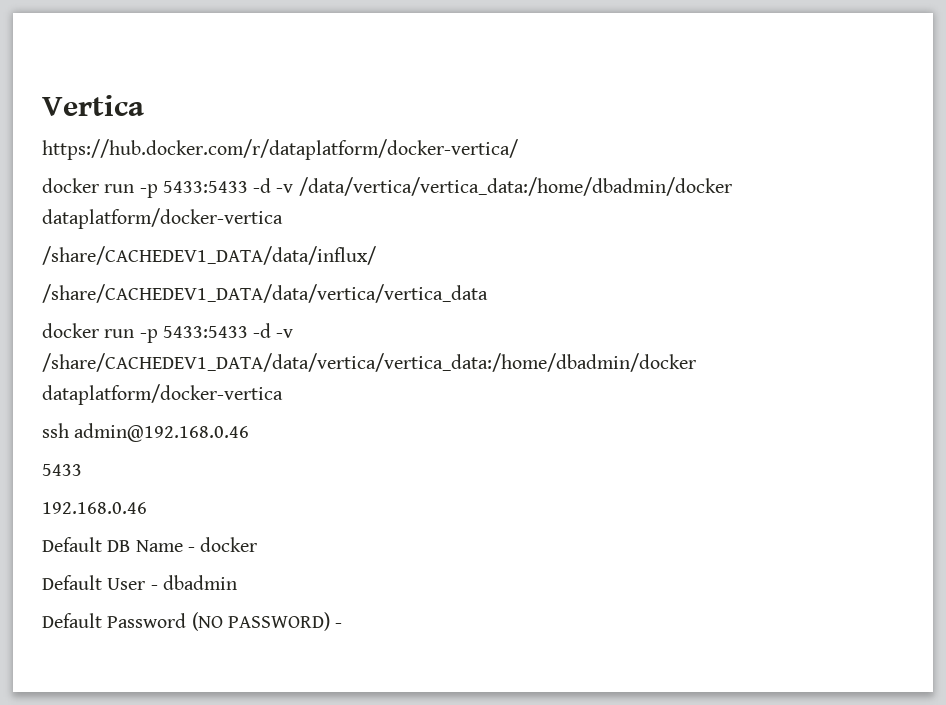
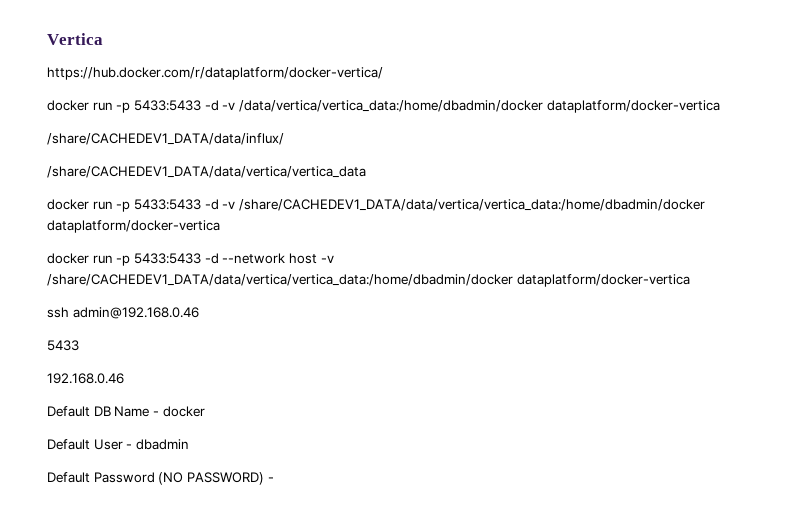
(283, 394) none -> [47,253,334,266] [47,274,690,287] // docker run -p 5433:5433 -d --network host -v /share/CACHEDEV1_DATA/data/vertica/vertica_data:/home/dbadmin/docker dataplatform/docker-vertica

